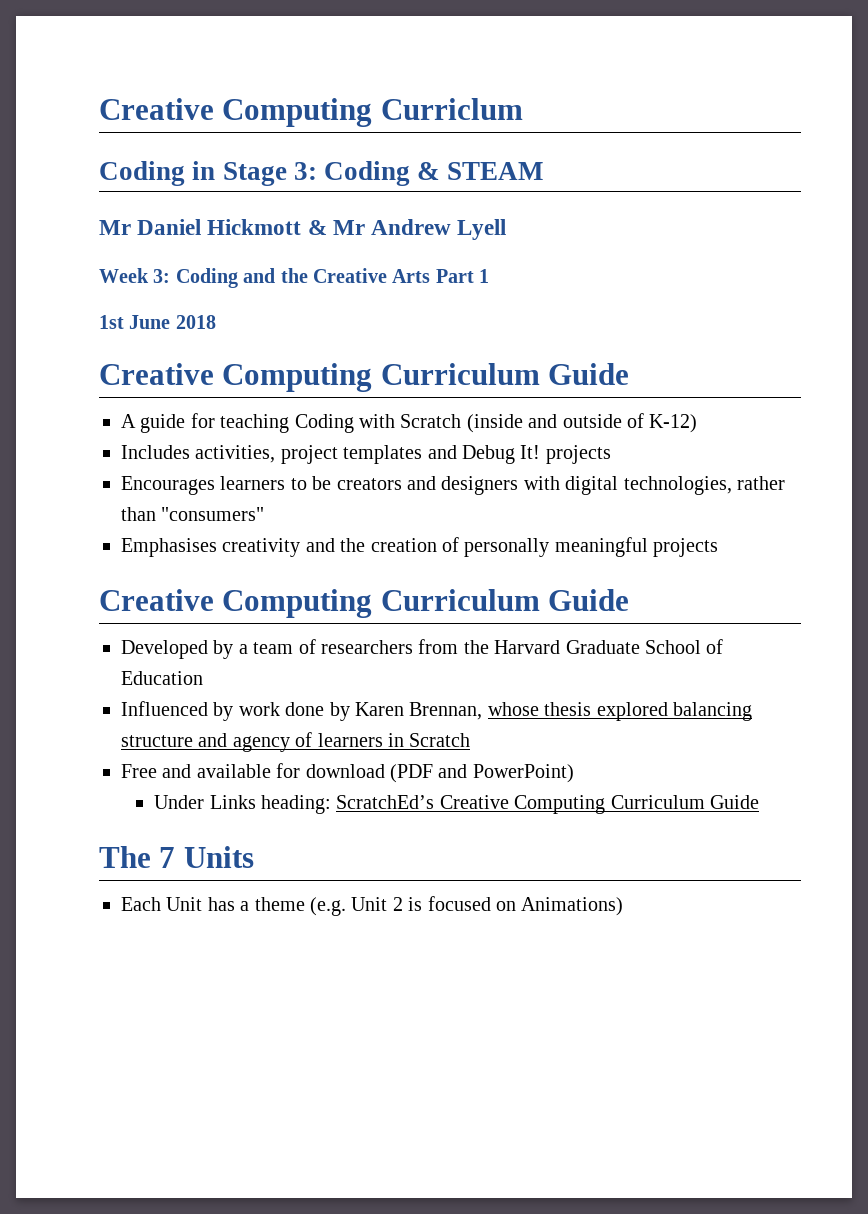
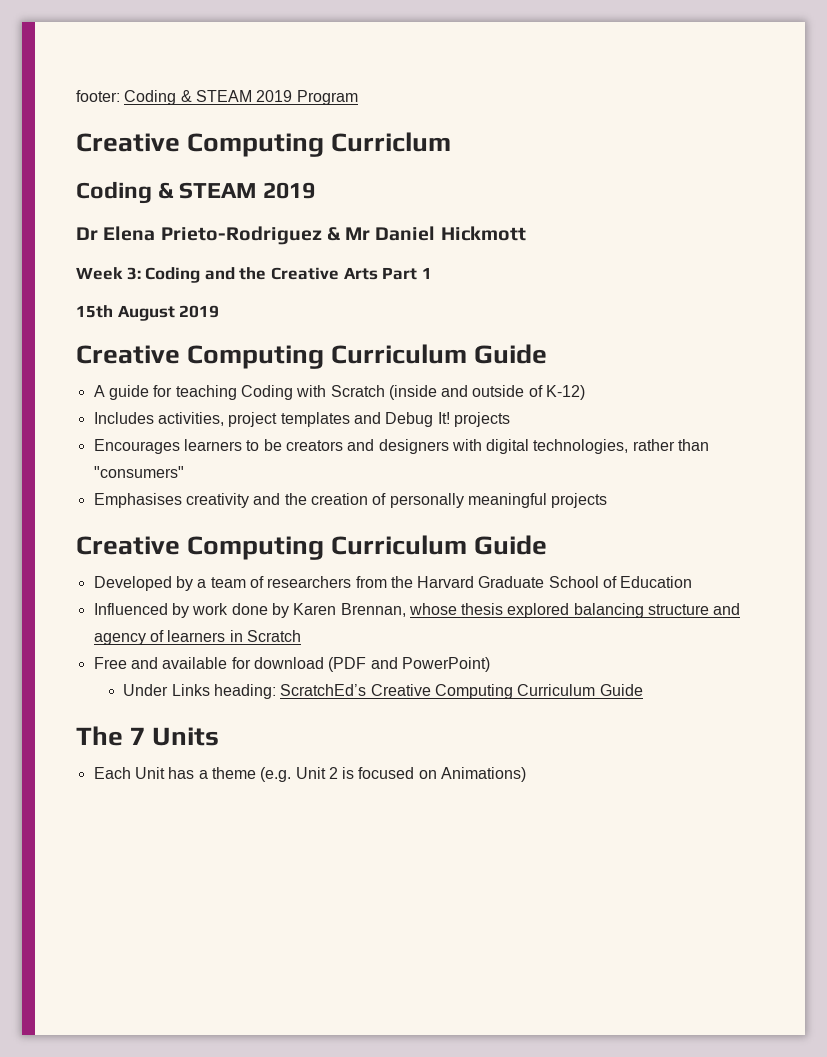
[99,98,523,127] [99,161,543,186] Creative Computing Curriclum // Coding in Stage 3: Coding & STEAM // -> [76,90,358,105] [76,132,452,157] [76,181,315,204] [76,226,340,245] footer: Coding & STEAM 2019 Program // Creative Computing Curriclum // Coding & STEAM 2019 // Dr Elena Prieto-Rodriguez &
[307,219,507,240] & Mr Andrew Lyell -> (526, 233) none
[99,315,216,329] 1st June 2018 -> [76,305,220,321] 15th August 2019

